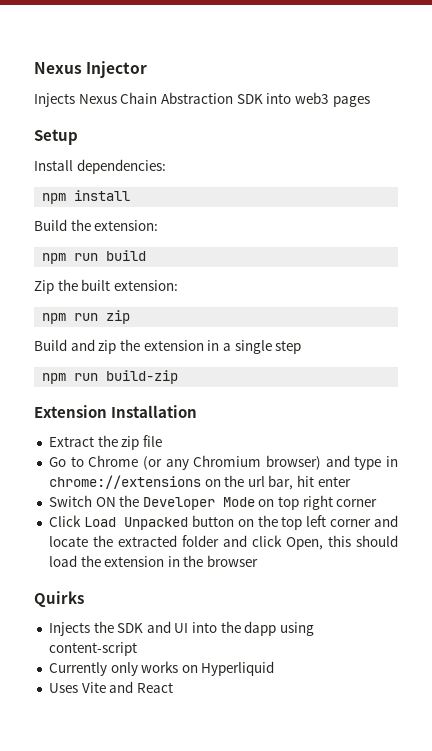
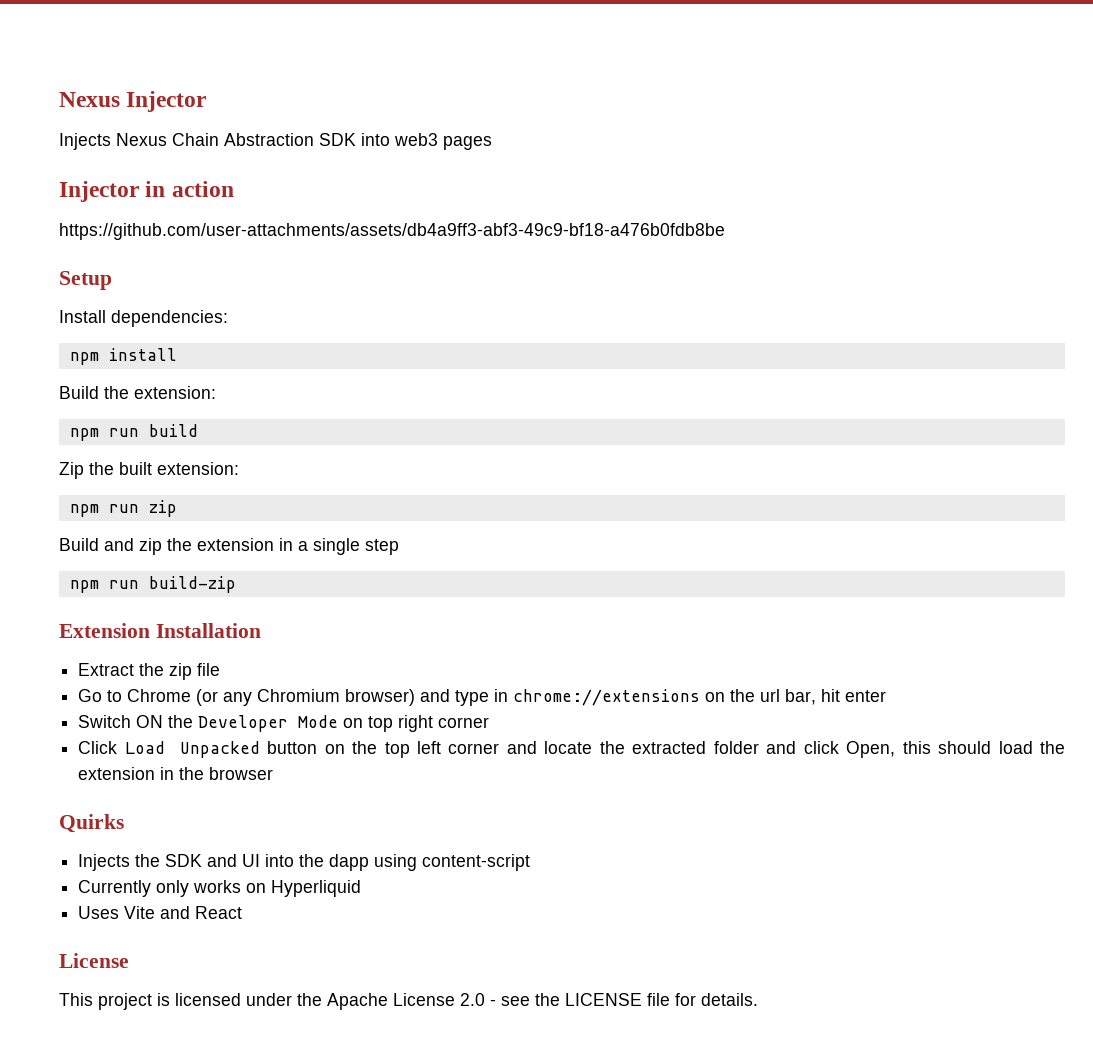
(370, 101) none -> [59,181,234,202] [59,223,725,240] // Injector in action // https://github.com/user-attachments/assets/db4a9ff3-abf3-49c9-bf18-a476b0fdb8be
(173, 687) none -> [59,953,129,968] [59,993,758,1010] // License // This project is licensed under the Apache License 2.0 - see the LICENSE file for details.

